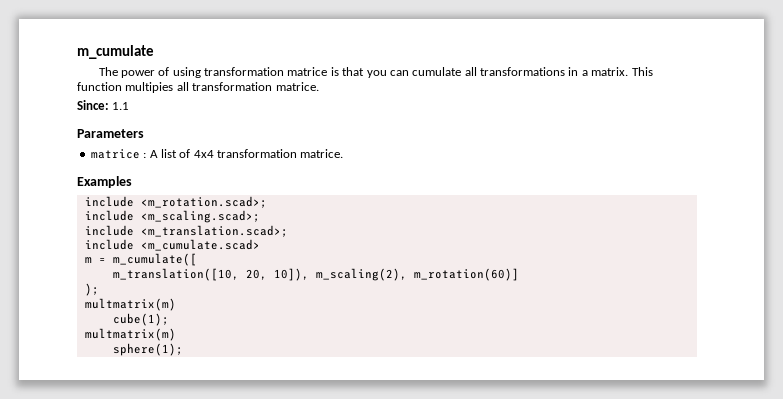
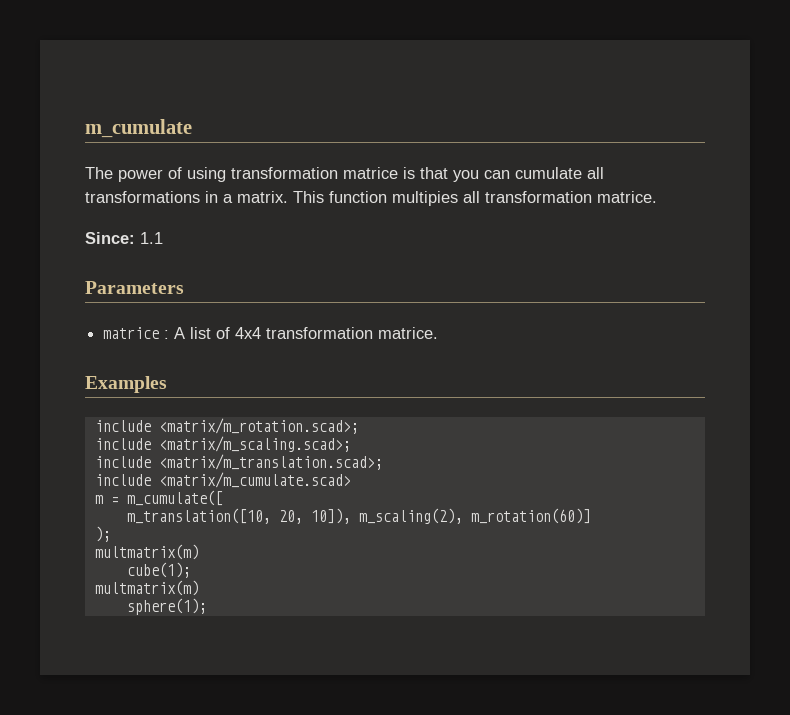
[140,196,267,208] [84,210,260,223] [84,225,288,237] [84,239,260,251] <m_rotation.scad>; // include <m_scaling.scad>; // include <m_translation.scad>; // include <m_cumulate.scad> -> [158,418,359,434] [94,436,351,452] [94,454,383,470] [94,472,351,488] <matrix/m_rotation.scad>; // include <matrix/m_scaling.scad>; // include <matrix/m_translation.scad>; // include <matrix/m_cumulate.scad>

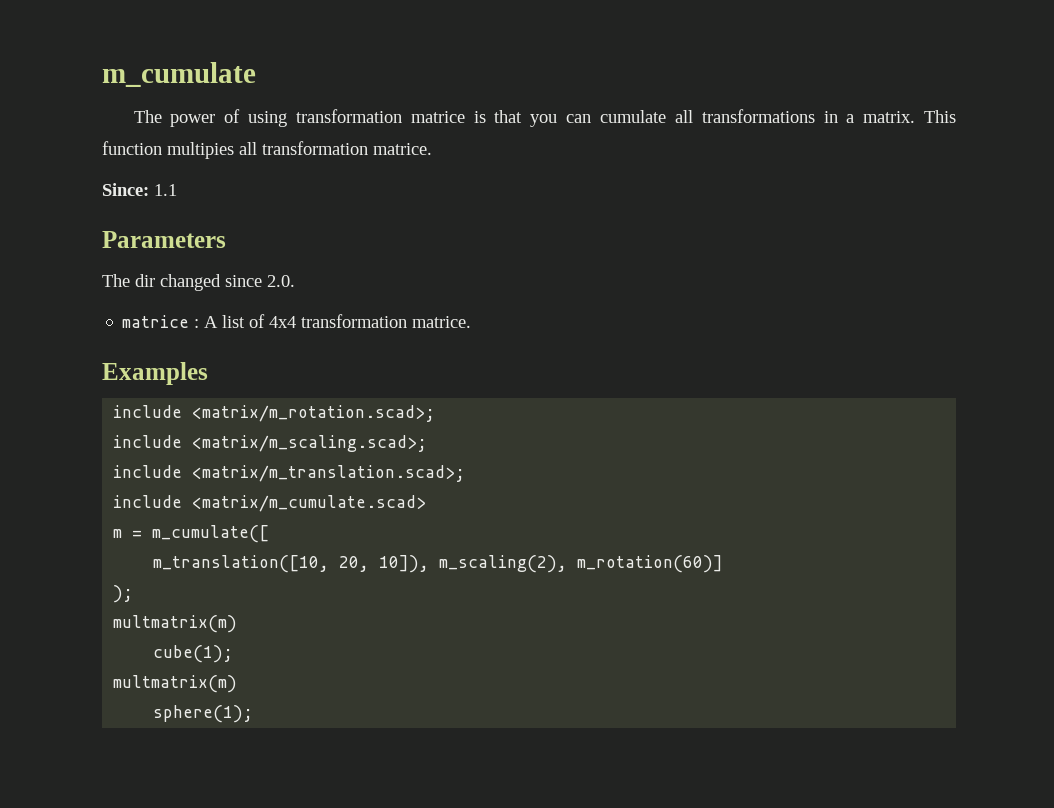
(184, 287) none -> [102,274,295,291] // The dir changed since 2.0.

